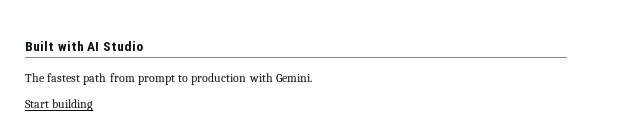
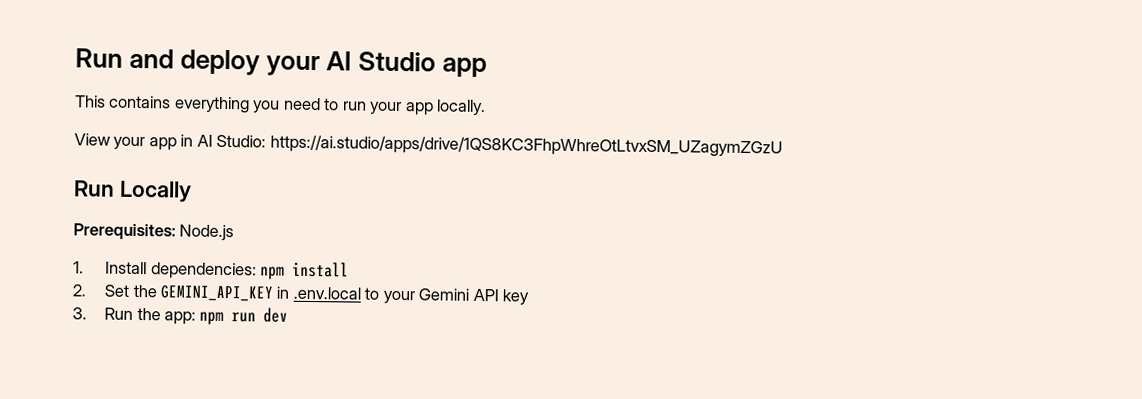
[25,41,143,51] [25,73,312,85] [25,99,94,111] Built with AI Studio // The fastest path from prompt to production with Gemini. // Start building -> [75,48,488,79] [75,95,487,117] [74,133,783,158] [74,180,192,203] [73,223,235,242] [73,261,350,280] [72,284,530,306] [72,307,289,326] Run and deploy your AI Studio app // This contains everything you need to run your app locally. // View your app in AI Studio: https://ai.studio/apps/drive/1QS8KC3FhpWhreOtLtvxSM_UZagymZGzU // Run Locally // Prerequisites: Node.js // 1. Install dependencies: npm install // 2. Set the GEMINI_API_KEY in .env.local to your Gemini API key // 3. Run the app: npm run dev

